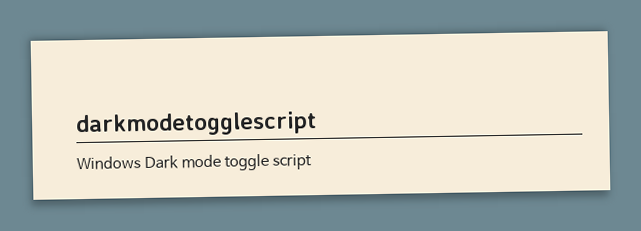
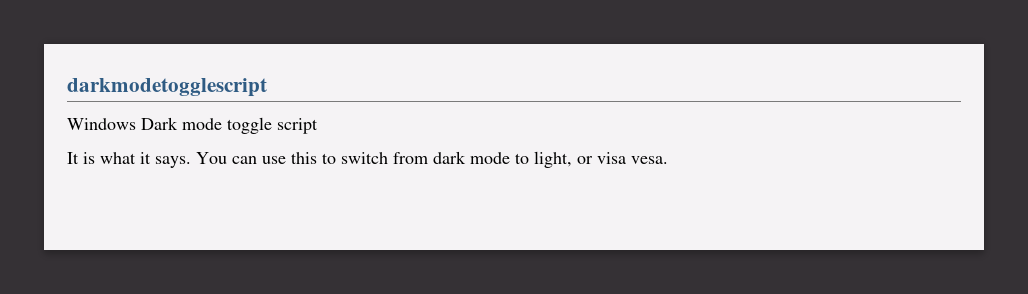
(312, 162) none -> [67,151,668,168] // It is what it says. You can use this to switch from dark mode to light, or visa vesa.

